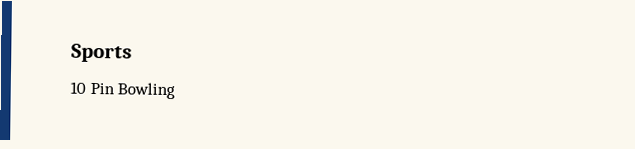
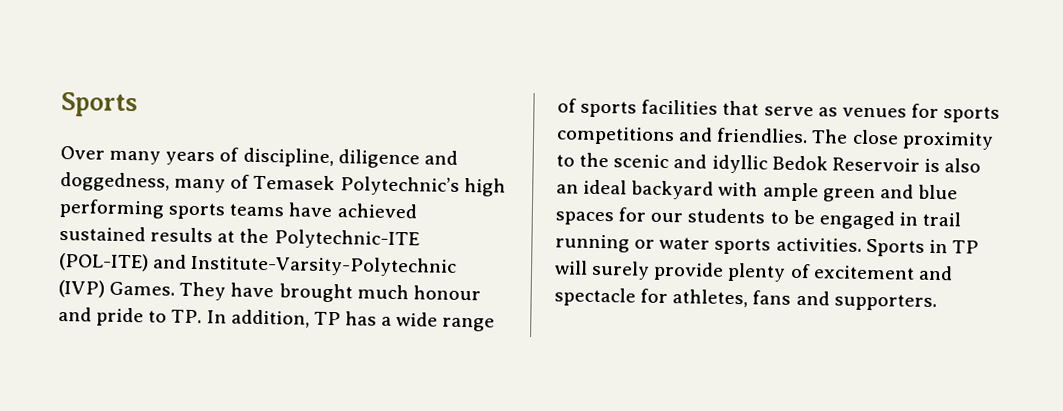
[70,81,176,100] 10 Pin Bowling -> [60,146,458,169] [60,172,506,197] [59,199,418,220] [59,226,420,250] [58,252,458,277] [58,279,481,303] [58,306,496,332] [557,98,1001,123] [556,126,994,150] [556,152,982,174] [556,179,958,203] [555,207,962,230] [555,234,979,257] [554,260,953,282] [554,287,937,312] Over many years of discipline, diligence and doggedness, many of Temasek Polytechnic’s high performing sports teams have achieved sustained results at the Polytechnic-ITE (POL-ITE) and Institute-Varsity-Polytechnic (IVP) Games. They have brought much honour and pride to TP. In addition, TP has a wide range of sports facilities that serve as venues for sports competitions and friendlies. The close proximity to the scenic and idyllic Bedok Reservoir is also an ideal backyard with ample green and blue spaces for our students to be engaged in trail running or water sports activities. Sports in TP will surely provide plenty of excitement and spectacle for athletes, fans and supporters.

